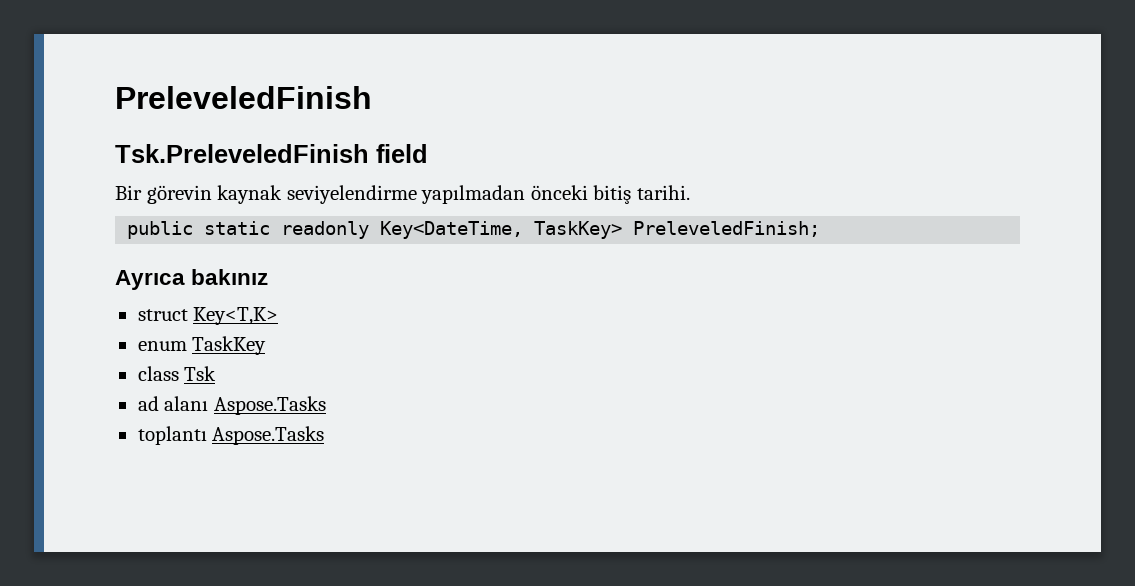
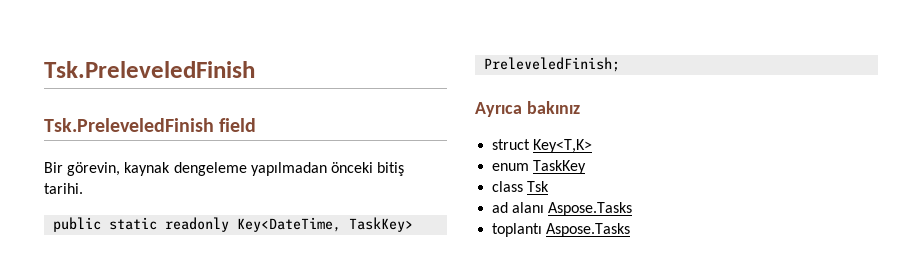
[115,86,372,109] PreleveledFinish -> [44,61,255,78] Tsk.PreleveledFinish
[146,185,417,204] görevin kaynak seviyelendirme -> [67,162,247,176] görevin, kaynak dengeleme

